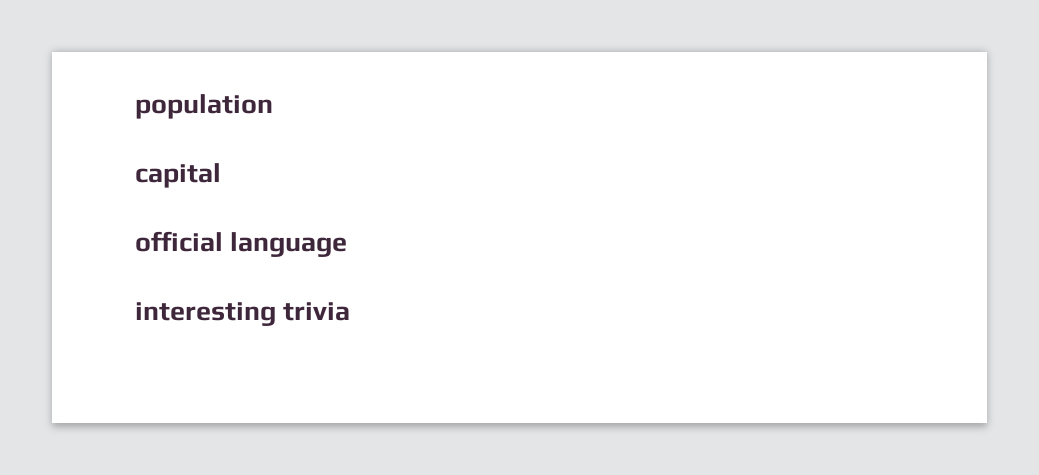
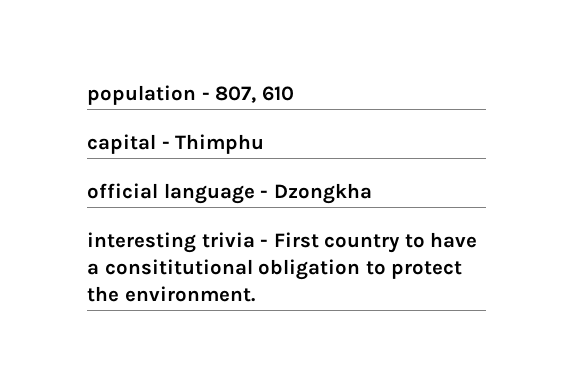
(273, 106) none -> [201,86,294,103] - 807, 610
(221, 175) none -> [161,134,265,154] - Thimphu
(348, 244) none -> [260,183,372,204] - Dzongkha
(351, 311) none -> [260,232,478,253] [87,259,463,280] [87,286,255,302] - First country to have a consititutional obligation to protect the environment.

